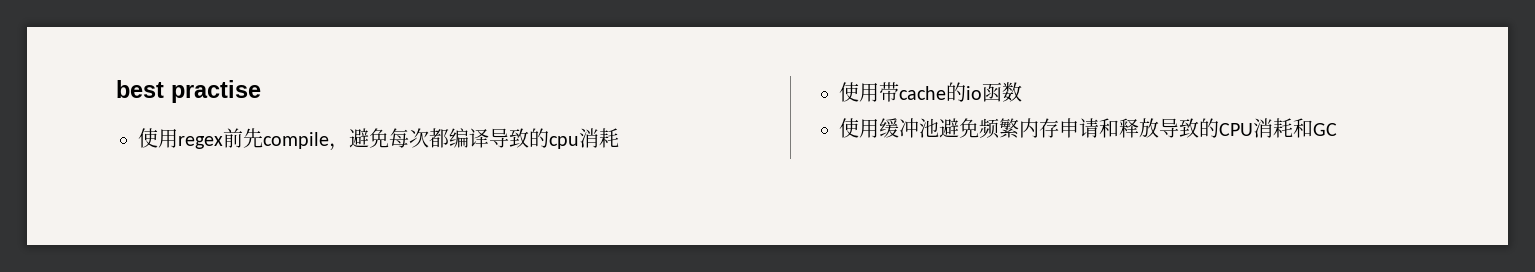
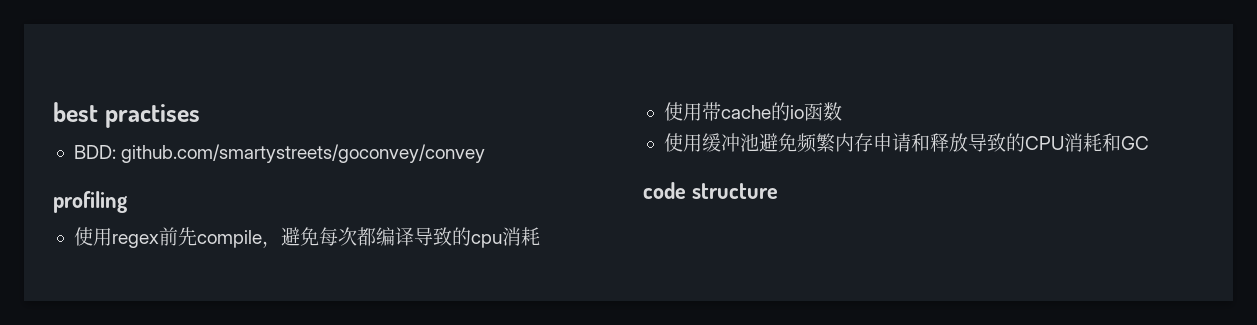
[171,80,261,103] practise -> [104,104,200,128] [73,144,486,163] [53,191,128,213] practises // BDD: github.com/smartystreets/goconvey/convey // profiling
(1337, 129) none -> [643,182,778,199] // code structure

